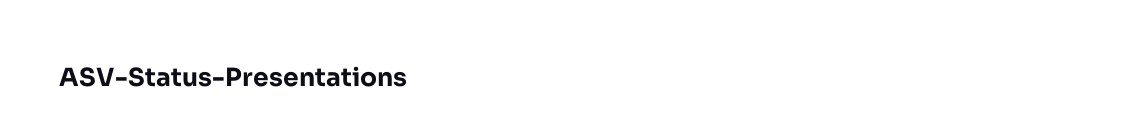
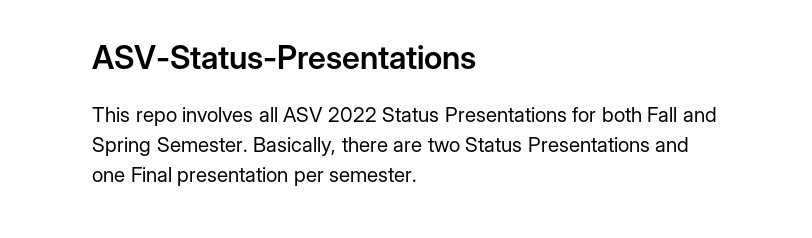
(407, 76) none -> [92,107,717,126] [92,137,690,156] [92,167,418,186] // This repo involves all ASV 2022 Status Presentations for both Fall and Spring Semester. Basically, there are two Status Presentations and one Final presentation per semester.

